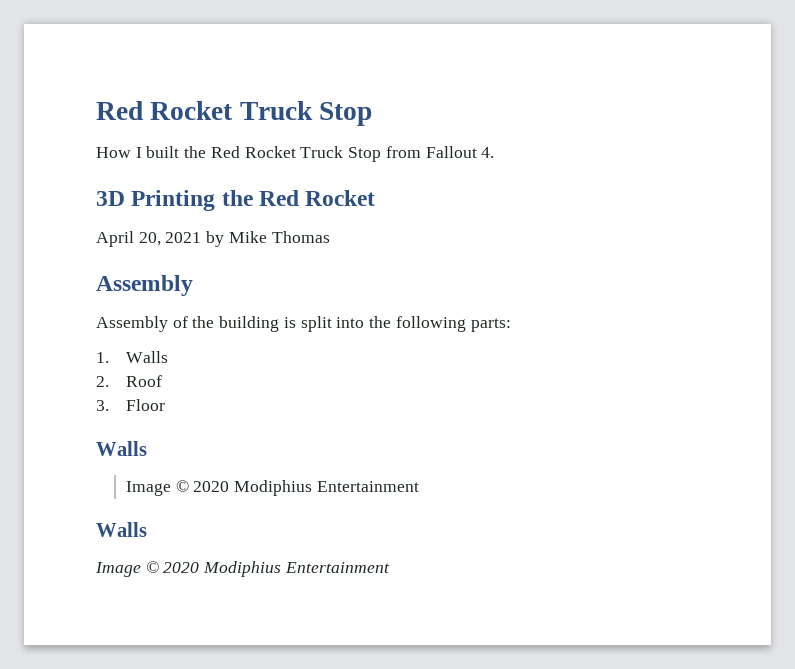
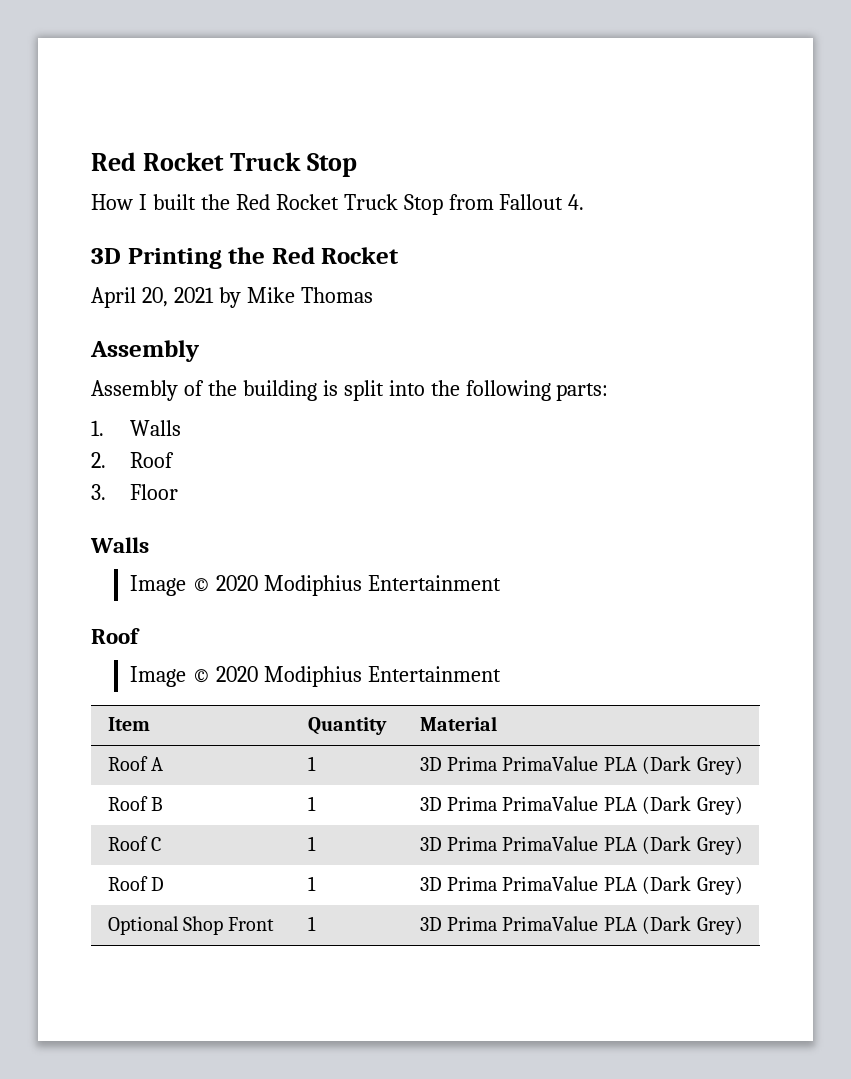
[96,522,147,537] [95,561,390,577] Walls // Image © 2020 Modiphius Entertainment -> [91,628,140,644] [129,666,502,687] [107,717,150,731] [307,717,387,735] [419,716,497,731] [107,756,164,771] [307,756,316,771] [419,756,743,775] [107,796,164,811] [307,796,316,811] [419,796,743,815] [107,836,162,851] [307,836,316,851] [419,836,743,855] [107,876,165,891] [307,876,316,891] [419,876,743,895] [107,916,275,935] [307,916,316,931] [419,916,743,935] Roof // Image © 2020 Modiphius Entertainment // Item | Quantity | Material // Roof A | 1 | 3D Prima PrimaValue PLA (Dark Grey) // Roof B | 1 | 3D Prima PrimaValue PLA (Dark Grey) // Roof C | 1 | 3D Prima PrimaValue PLA (Dark Grey) // Roof D | 1 | 3D Prima PrimaValue PLA (Dark Grey) // Optional Shop Front | 1 | 3D Prima PrimaValue PLA (Dark Grey)

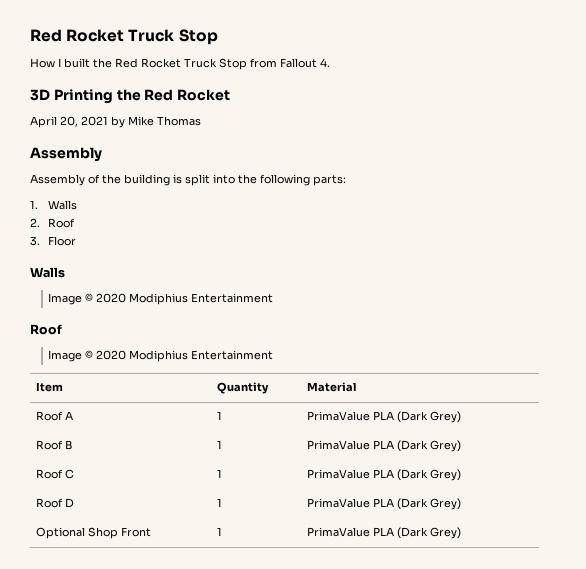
[419,756,498,771] 3D Prima -> (223, 415) none
[419,796,498,811] 3D Prima -> (223, 444) none
[419,836,498,851] 3D Prima -> (223, 473) none
[419,876,498,891] 3D Prima -> (223, 502) none
[419,916,498,931] 3D Prima -> (223, 531) none

